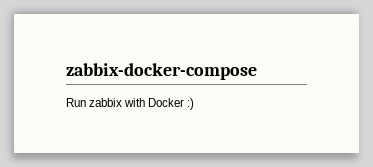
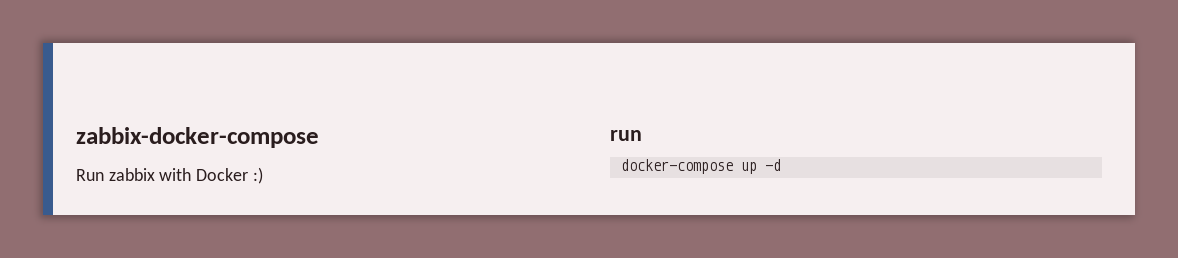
(195, 104) none -> [610,130,642,141] [620,159,781,174] // run // docker-compose up -d

